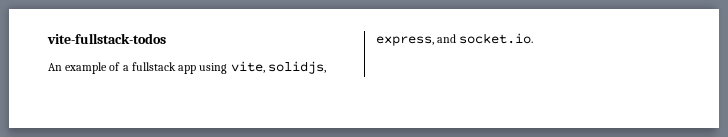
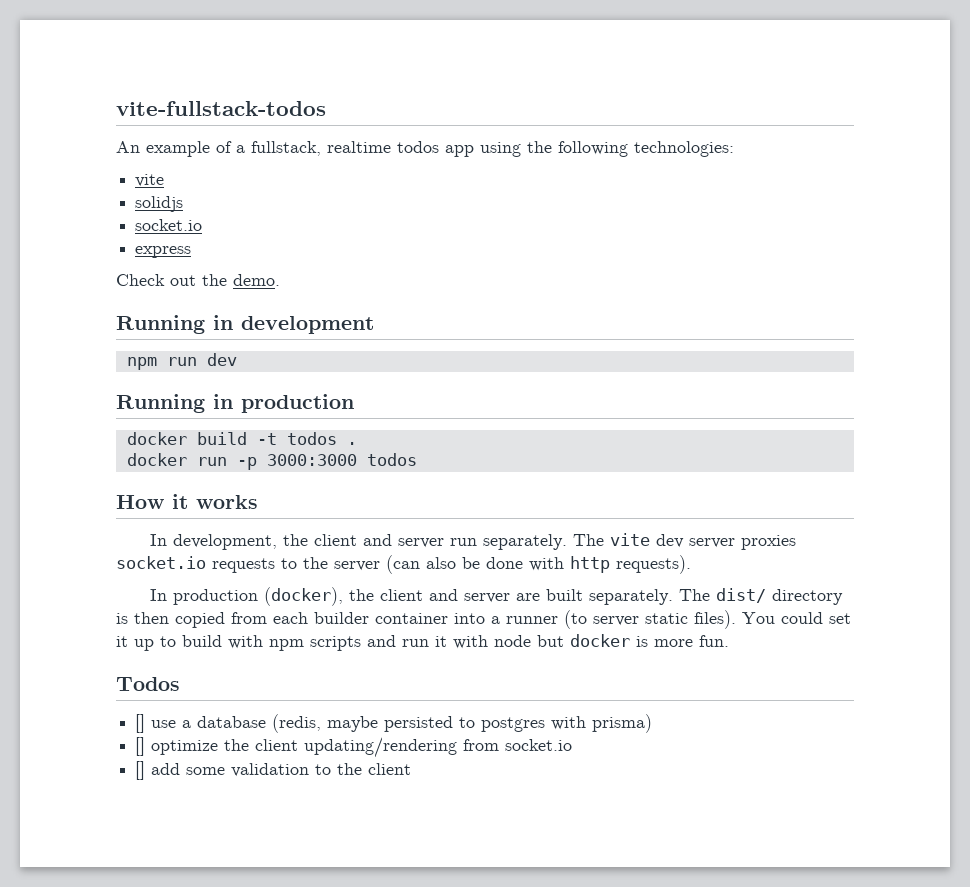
[131,61,326,74] [376,33,534,46] fullstack app using vite, solidjs, express, and socket.io. -> [251,141,734,157] [135,174,165,187] [135,196,184,212] [135,219,203,231] [135,246,192,258] [116,274,280,286] [116,315,374,334] [126,353,237,370] [116,394,354,413] [126,432,357,445] [126,453,417,470] [116,494,258,509] [150,533,797,550] [116,555,691,574] [150,587,844,606] [116,610,851,629] [116,634,729,651] [116,677,180,691] [135,714,653,733] [135,737,573,758] [135,761,412,780] fullstack, realtime todos app using the following technologies: // vite // solidjs // socket.io // express // Check out the demo. // Running in development // npm run dev // Running in production // docker build -t todos . // docker run -p 3000:3000 todos // How it works // In development, the client and server run separately. The vite dev server proxies socket.io requests to the server (can also be done with http requests). // In production (docker), the client and server are built separately. The dist/ directory is then copied from each builder container into a runner (to server static files). You could set it up to build with npm scripts and run it with node but docker is more fun. // Todos // [] use a database (redis, maybe persisted to postgres with prisma) // [] optimize the client updating/rendering from socket.io // [] add some validation to the client

